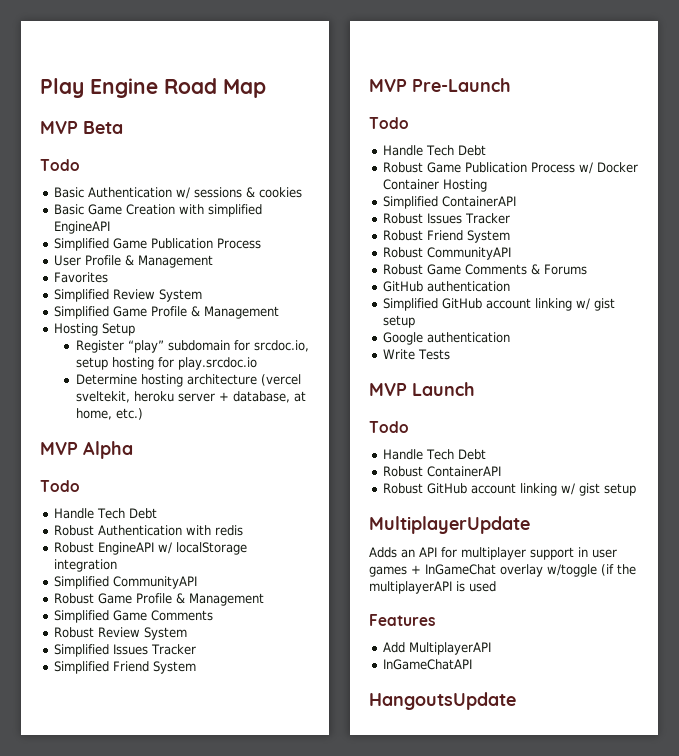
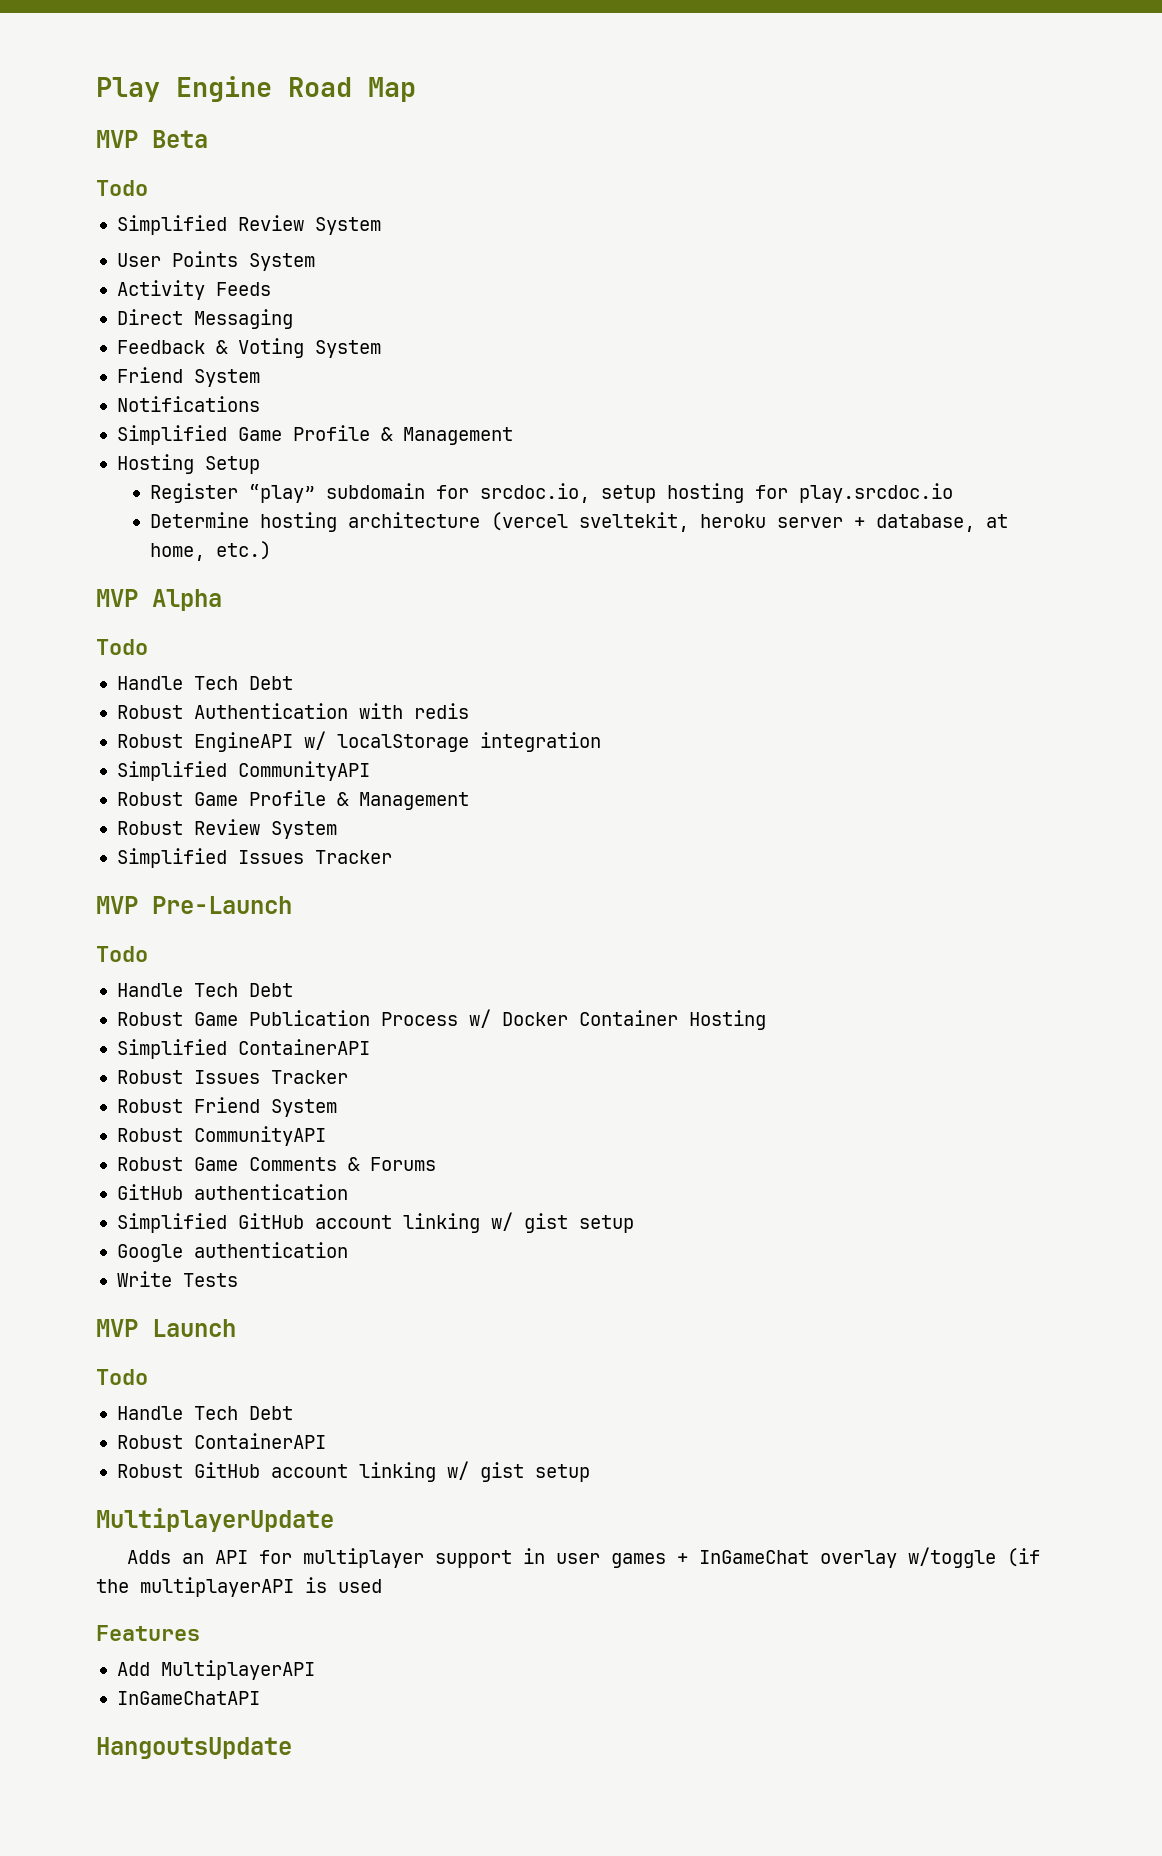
[54,187,303,199] [54,204,263,217] [54,221,111,234] [54,238,262,251] [54,255,214,268] [54,272,109,283] [54,289,203,302] Basic Authentication w/ sessions & cookies // Basic Game Creation with simplified EngineAPI // Simplified Game Publication Process // User Profile & Management // Favorites // Simplified Review System -> [116,215,381,235] [116,251,315,271] [116,280,271,300] [116,309,293,329] [116,338,381,358] [116,367,260,387] [116,396,260,412] Simplified Review System // User Points System // Activity Feeds // Direct Messaging // Feedback & Voting System // Friend System // Notifications
[54,610,214,623] // Simplified Game Comments -> (469, 801) none
[54,661,197,674] // Simplified Friend System -> (392, 857) none

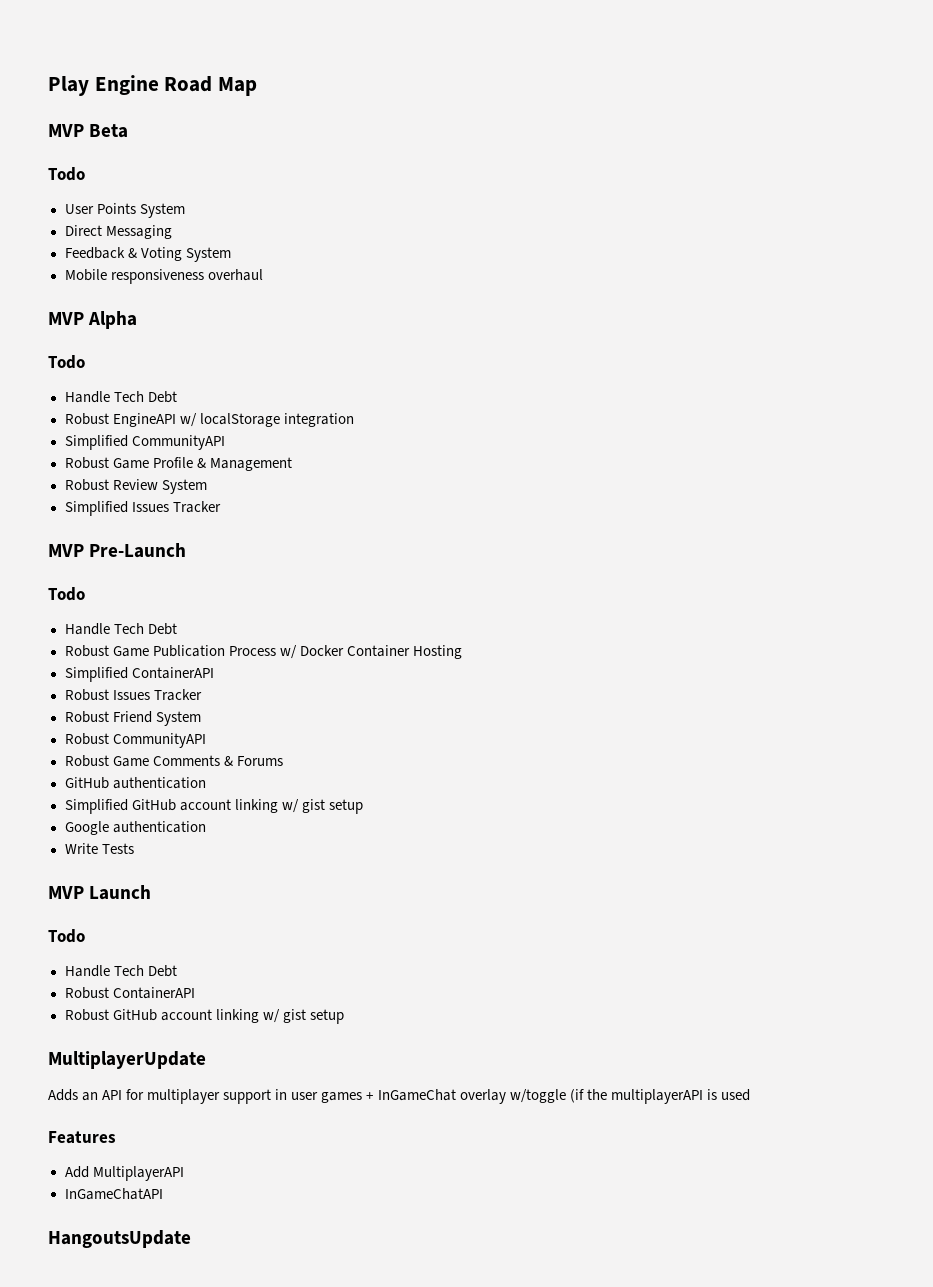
[116,215,381,235] // Simplified Review System -> (85, 174) none
[116,280,271,300] // Activity Feeds -> (185, 210) none
[116,367,260,387] [116,396,260,412] [116,425,513,445] [116,454,260,474] [150,483,954,503] [150,512,1009,532] [150,541,272,561] Friend System // Notifications // Simplified Game Profile & Management // Hosting Setup // Register “play” subdomain for srcdoc.io, setup hosting for play.srcdoc.io // Determine hosting architecture (vercel sveltekit, heroku server + database, at home, etc.) -> [64,269,263,284] Mobile responsiveness overhaul
[116,703,469,719] // Robust Authentication with redis -> (177, 397) none

